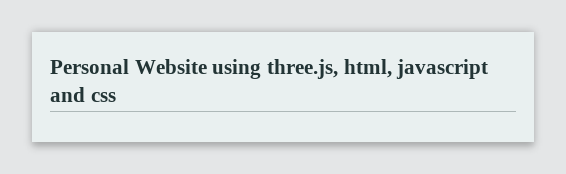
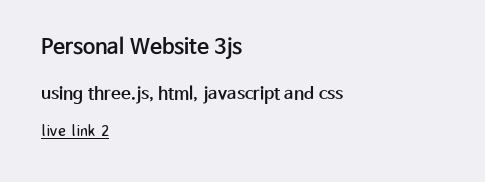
(207, 66) none -> [214,37,243,60] 3js //
(116, 97) none -> [41,124,109,136] // live link 2

